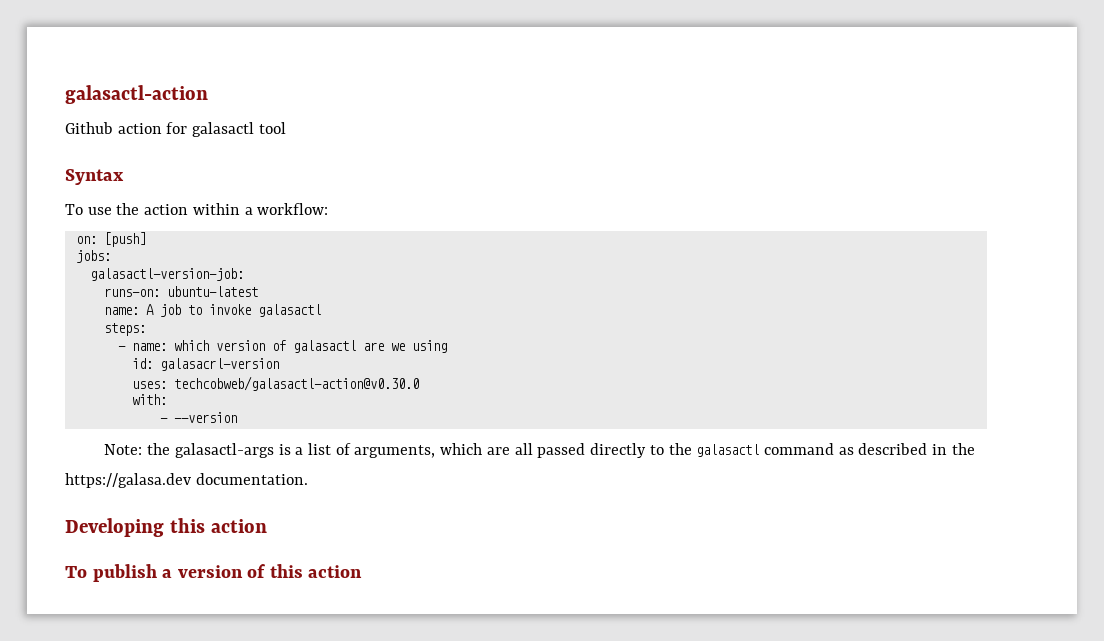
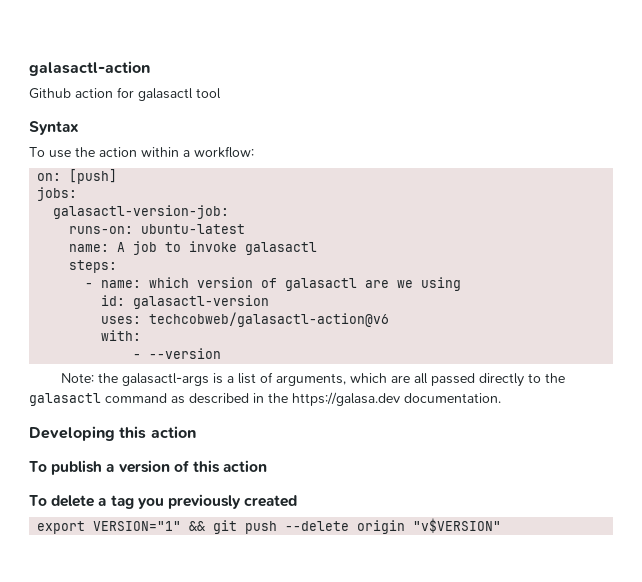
[159,358,279,371] galasacrl-version -> [133,295,270,309] galasactl-version
[173,376,419,391] techcobweb/galasactl-action@v0.30.0 -> [149,312,390,327] techcobweb/galasactl-action@v6
(363, 571) none -> [29,494,298,509] [37,518,502,534] // To delete a tag you previously created // export VERSION="1" && git push --delete origin "v$VERSION"

